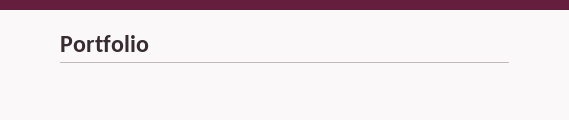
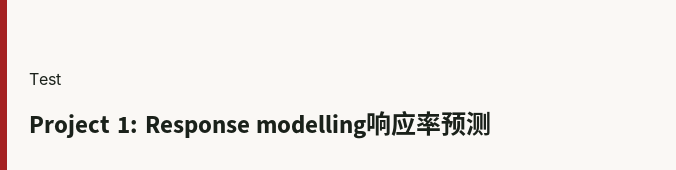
[60,35,149,52] Portfolio -> [29,73,61,85] [29,110,492,139] Test // Project 1: Response modelling响应率预测

